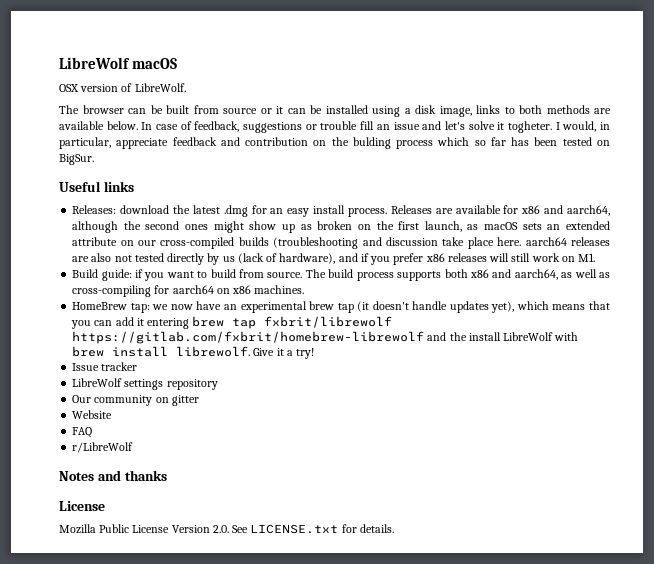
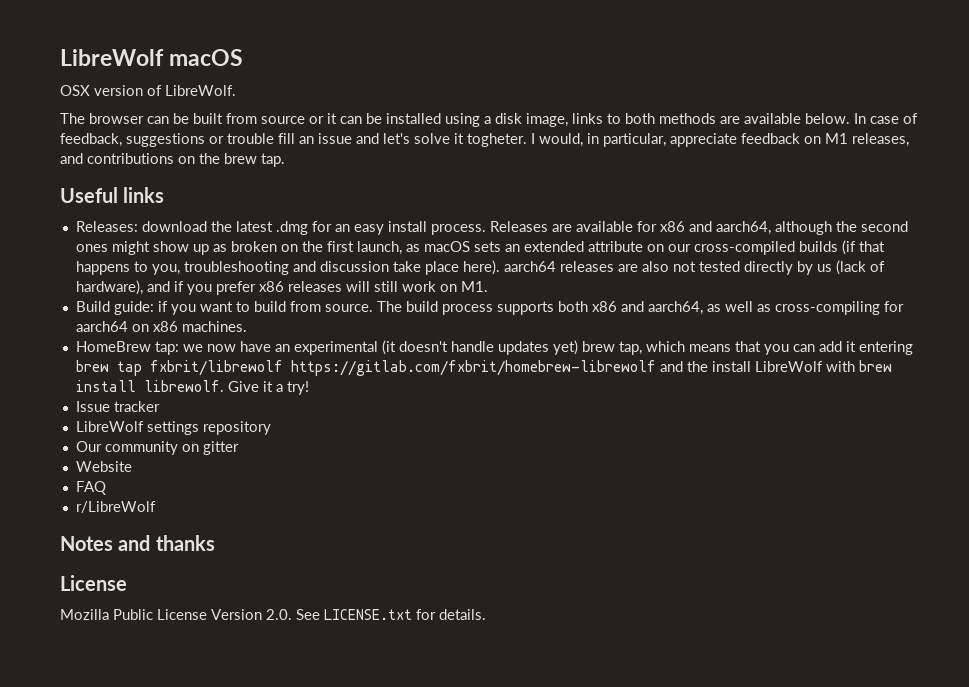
[220,137,610,149] [59,154,94,165] and contribution on the bulding process which so far has been tested on BigSur. -> [804,133,909,147] [60,153,285,167] on M1 releases, and contributions on the brew tap.
[273,237,359,249] (troubleshooting -> [841,240,885,255] [75,261,289,275] (if that happens to you, troubleshooting
[497,237,522,246] here. -> [462,260,500,275] here).
[309,301,354,313] brew tap -> (378, 348) none
[491,301,515,313] yet), -> [552,340,642,355] yet) brew tap,

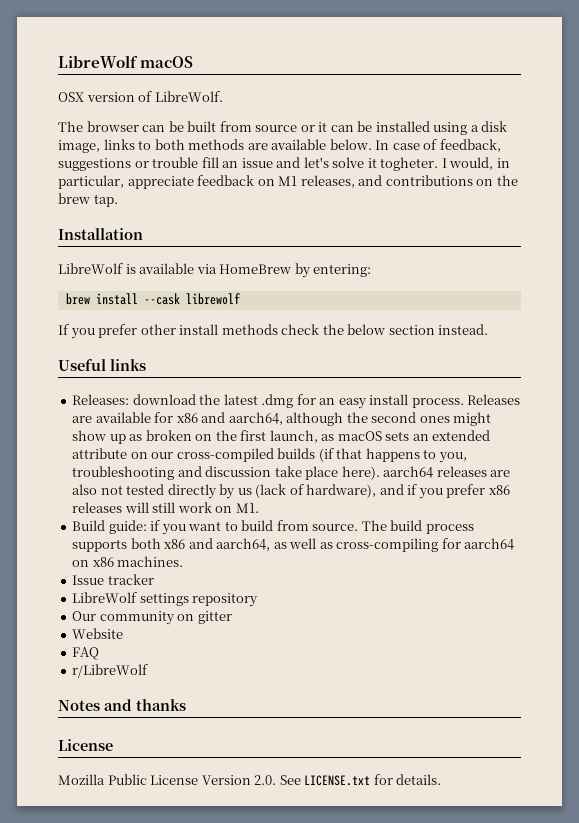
(285, 160) none -> [58,228,143,240] [58,263,372,278] [65,293,240,305] [58,324,489,339] // Installation // LibreWolf is available via HomeBrew by entering: // brew install --cask librewolf // If you prefer other install methods check the below section instead.
[75,340,913,355] [75,360,892,376] [75,380,309,395] // HomeBrew tap: we now have an experimental (it doesn't handle updates yet) brew tap, which means that you can add it entering brew tap fxbrit/librewolf https://gitlab.com/fxbrit/homebrew-librewolf and the install LibreWolf with brew install librewolf. Give it a try! -> (184, 561) none

